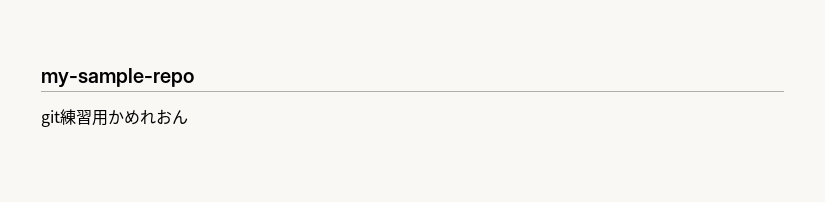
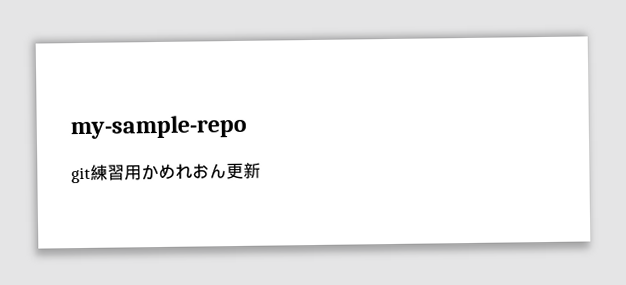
(188, 117) none -> [226,162,261,180] 更新

